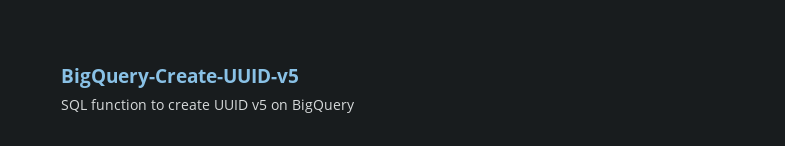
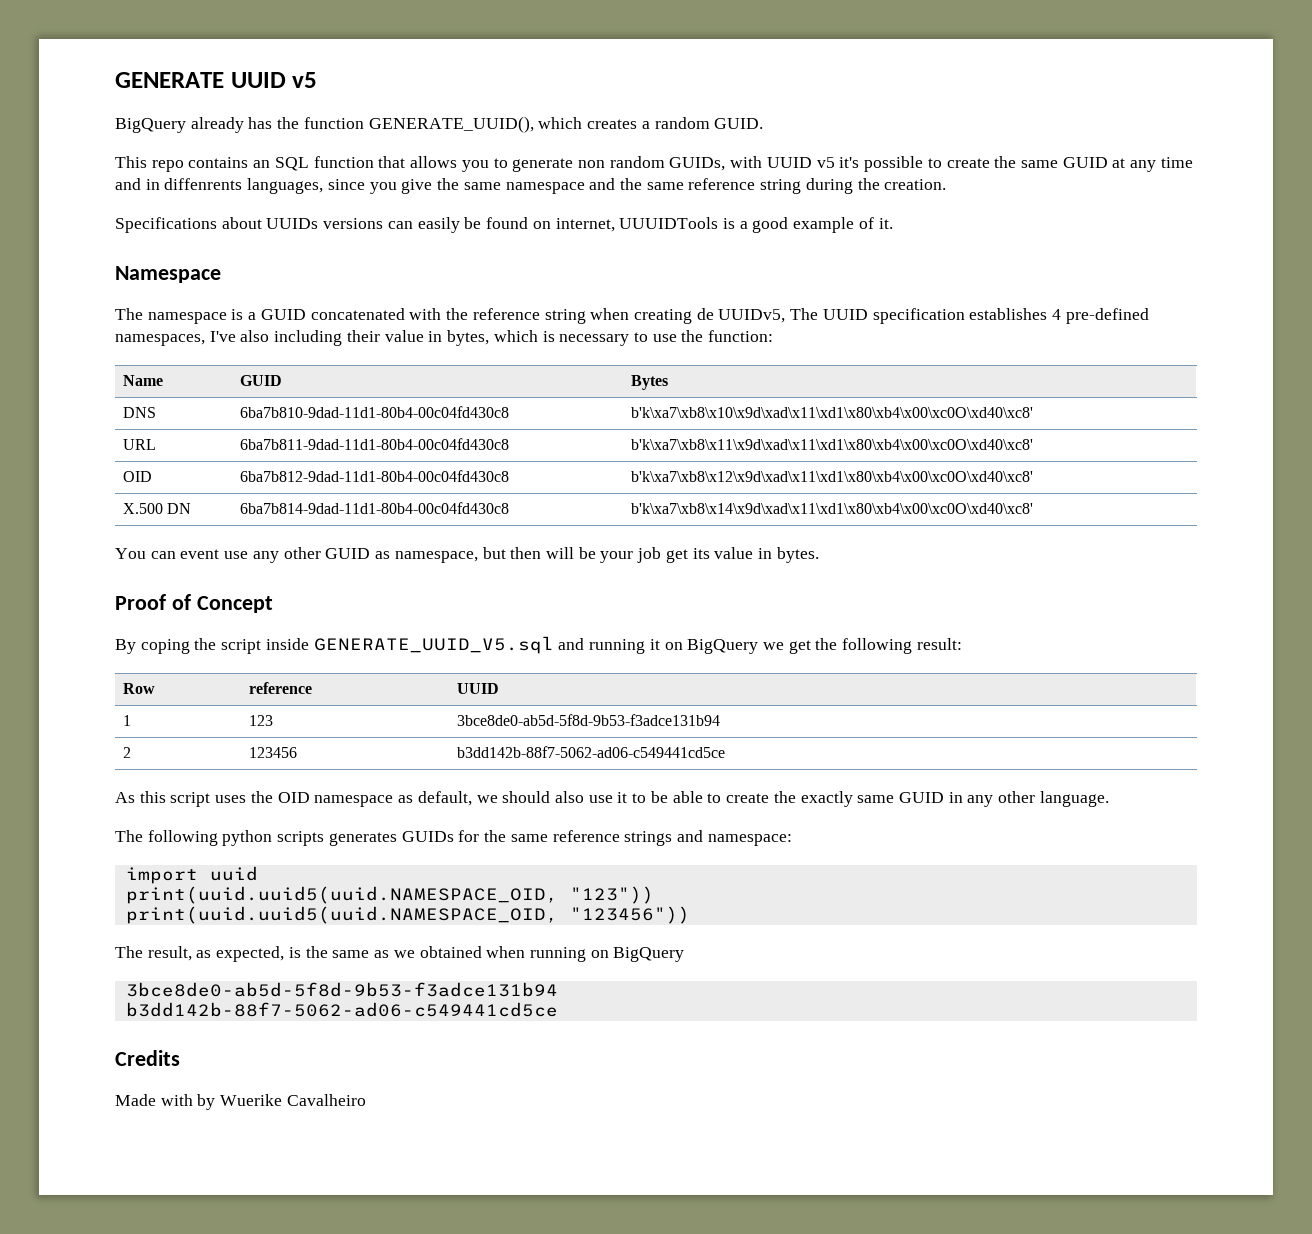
[61,68,299,88] [61,99,355,113] BigQuery-Create-UUID-v5 // SQL function to create UUID v5 on BigQuery -> [115,72,318,88] [115,116,764,133] [115,156,1193,172] [115,178,947,194] [115,217,893,233] [115,266,221,283] [115,308,1149,324] [115,330,774,346] [122,375,163,386] [239,375,282,386] [630,375,668,390] [122,407,156,418] [239,406,509,418] [630,407,1033,418] [122,439,156,450] [239,438,509,450] [630,439,1033,450] [122,471,152,482] [239,470,509,482] [630,471,1033,482] [122,503,191,514] [239,502,509,514] [630,503,1033,514] [115,547,819,563] [115,594,273,613] [115,636,962,654] [122,683,155,694] [248,682,312,694] [456,683,499,694] [122,715,131,726] [248,715,273,726] [456,714,720,726] [122,747,131,758] [248,747,297,758] [456,746,725,758] [115,791,1109,807] [115,830,792,846] [125,866,258,884] [125,886,654,904] [125,906,690,924] [115,946,685,962] [125,982,558,997] [125,1002,558,1017] [115,1050,180,1066] [115,1094,366,1110] GENERATE UUID v5 // BigQuery already has the function GENERATE_UUID(), which creates a random GUID. // This repo contains an SQL function that allows you to generate non random GUIDs, with UUID v5 it's possible to create the same GUID at any time and in diffenrents languages, since you give the same namespace and the same reference string during the creation. // Specifications about UUIDs versions can easily be found on internet, UUUIDTools is a good example of it. // Namespace // The namespace is a GUID concatenated with the reference string when creating de UUIDv5, The UUID specification establishes 4 pre-defined namespaces, I've also including their value in bytes, which is necessary to use the function: // Name | GUID | Bytes // DNS | 6ba7b810-9dad-11d1-80b4-00c04fd430c8 | b'k\xa7\xb8\x10\x9d\xad\x11\xd1\x80\xb4\x00\xc0O\xd40\xc8' // URL | 6ba7b811-9dad-11d1-80b4-00c04fd430c8 | b'k\xa7\xb8\x11\x9d\xad\x11\xd1\x80\xb4\x00\xc0O\xd40\xc8' // OID | 6ba7b812-9dad-11d1-80b4-00c04fd430c8 | b'k\xa7\xb8\x12\x9d\xad\x11\xd1\x80\xb4\x00\xc0O\xd40\xc8' // X.500 DN | 6ba7b814-9dad-11d1-80b4-00c04fd430c8 | b'k\xa7\xb8\x14\x9d\xad\x11\xd1\x80\xb4\x00\xc0O\xd40\xc8' // You can event use any other GUID as namespace, but then will be your job get its value in bytes. // Proof of Concept // By coping the script inside GENERATE_UUID_V5.sql and running it on BigQuery we get the following result: // Row | reference | UUID // 1 | 123 | 3bce8de0-ab5d-5f8d-9b53-f3adce131b94 // 2 | 123456 | b3dd142b-88f7-5062-ad06-c549441cd5ce // As this script uses the OID namespace as default, we should also use it to be able to create the exactly same GUID in any other language. // The following python scripts generates GUIDs for the same reference strings and namespace: // import uuid // print(uuid.uuid5(uuid.NAMESPACE_OID, "123")) // print(uuid.uuid5(uuid.NAMESPACE_OID, "123456")) // The result, as expected, is the same as we obtained when running on BigQuery // 3bce8de0-ab5d-5f8d-9b53-f3adce131b94 // b3dd142b-88f7-5062-ad06-c549441cd5ce // Credits // Made with by Wuerike Cavalheiro

